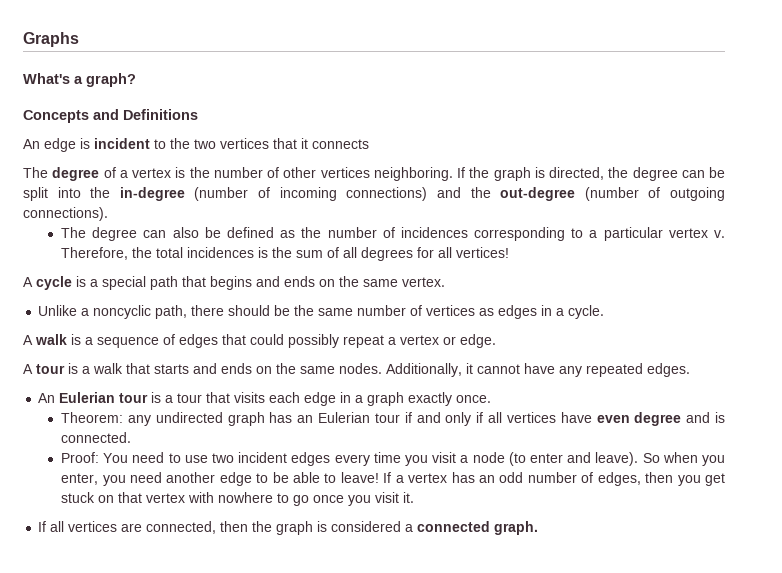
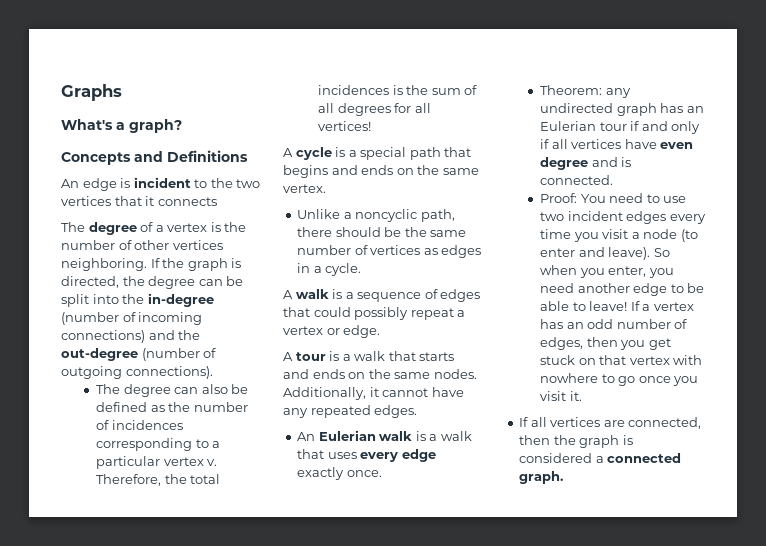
[119,392,405,406] tour is a tour that visits each edge in a graph -> [379,431,472,441] [297,449,436,462] walk is a walk that uses every edge

